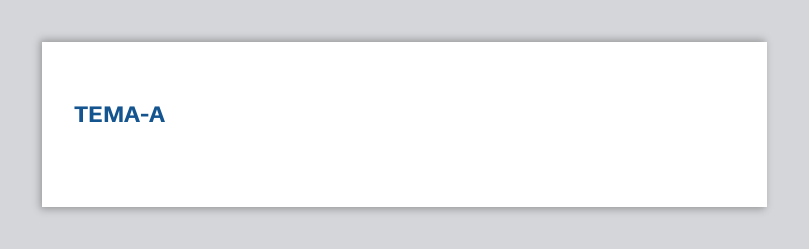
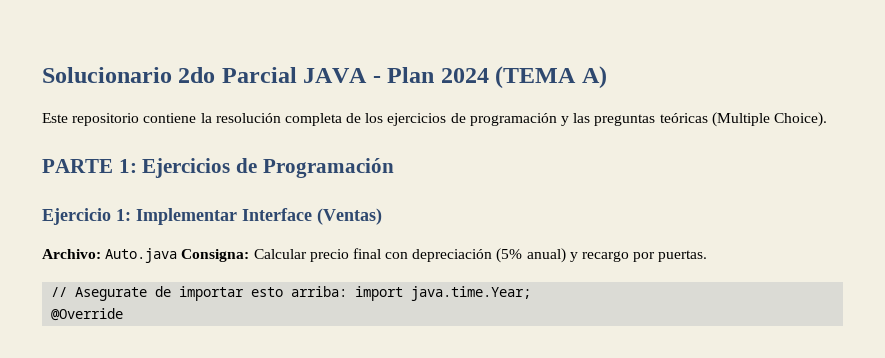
[74,106,165,122] TEMA-A -> [42,66,607,89] [42,112,827,127] [42,158,394,178] [42,208,382,225] [42,248,708,263] [51,286,532,301] [51,308,124,321] Solucionario 2do Parcial JAVA - Plan 2024 (TEMA A) // Este repositorio contiene la resolución completa de los ejercicios de programación y las preguntas teóricas (Multiple Choice). // PARTE 1: Ejercicios de Programación // Ejercicio 1: Implementar Interface (Ventas) // Archivo: Auto.java Consigna: Calcular precio final con depreciación (5% anual) y recargo por puertas. // // Asegurate de importar esto arriba: import java.time.Year; // @Override

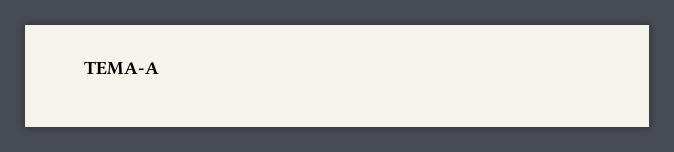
[42,66,607,89] [42,112,827,127] [42,158,394,178] [42,208,382,225] [42,248,708,263] [51,286,532,301] [51,308,124,321] Solucionario 2do Parcial JAVA - Plan 2024 (TEMA A) // Este repositorio contiene la resolución completa de los ejercicios de programación y las preguntas teóricas (Multiple Choice). // PARTE 1: Ejercicios de Programación // Ejercicio 1: Implementar Interface (Ventas) // Archivo: Auto.java Consigna: Calcular precio final con depreciación (5% anual) y recargo por puertas. // // Asegurate de importar esto arriba: import java.time.Year; // @Override -> [84,61,159,75] TEMA-A

